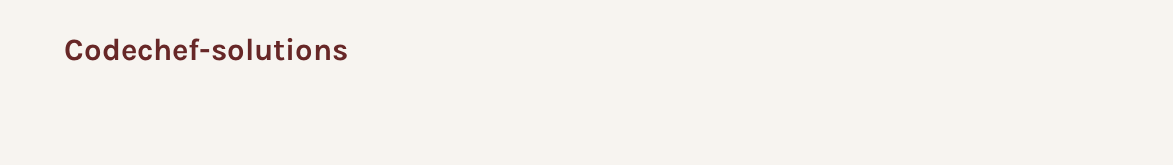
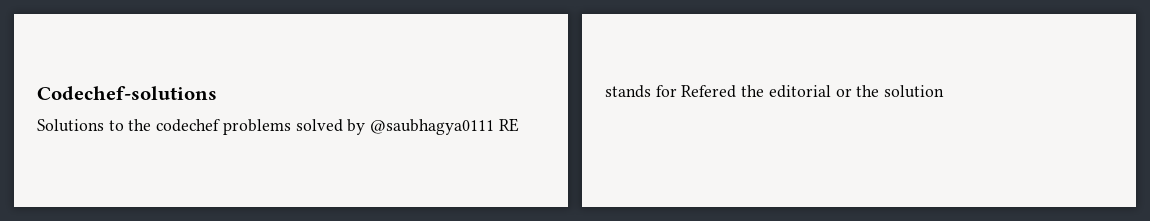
(348, 49) none -> [37,118,519,135] [605,85,945,98] // Solutions to the codechef problems solved by @saubhagya0111 RE stands for Refered the editorial or the solution

